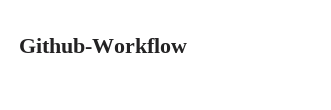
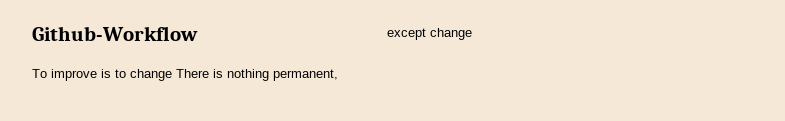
(187, 45) none -> [32,69,338,81] [387,28,472,40] // To improve is to change There is nothing permanent, except change

